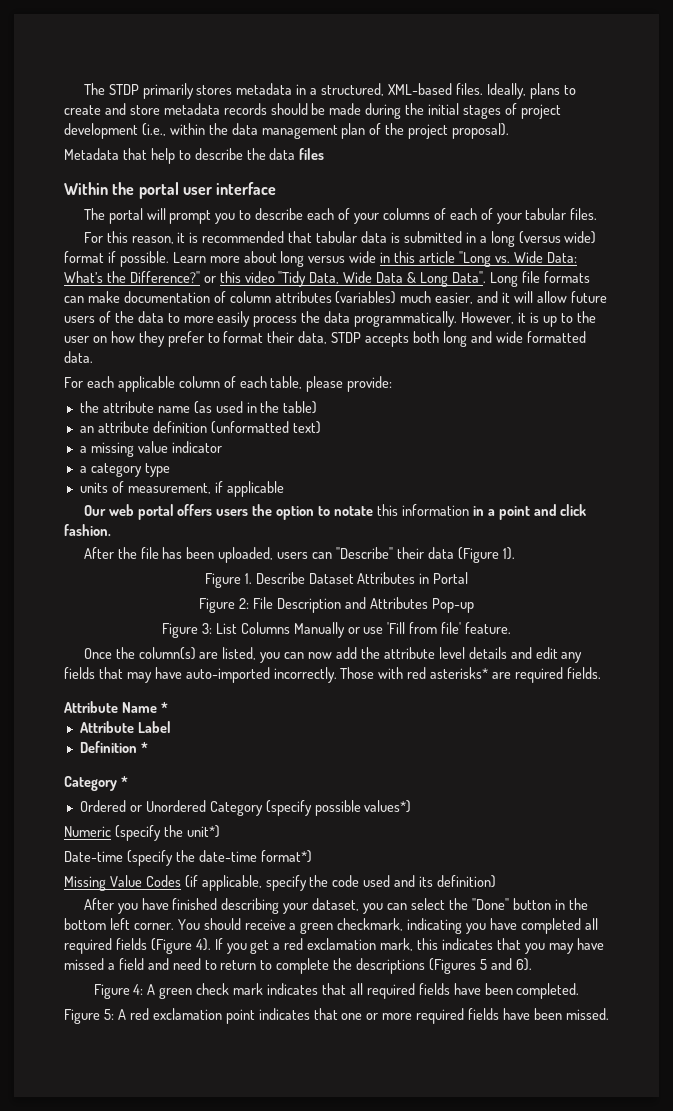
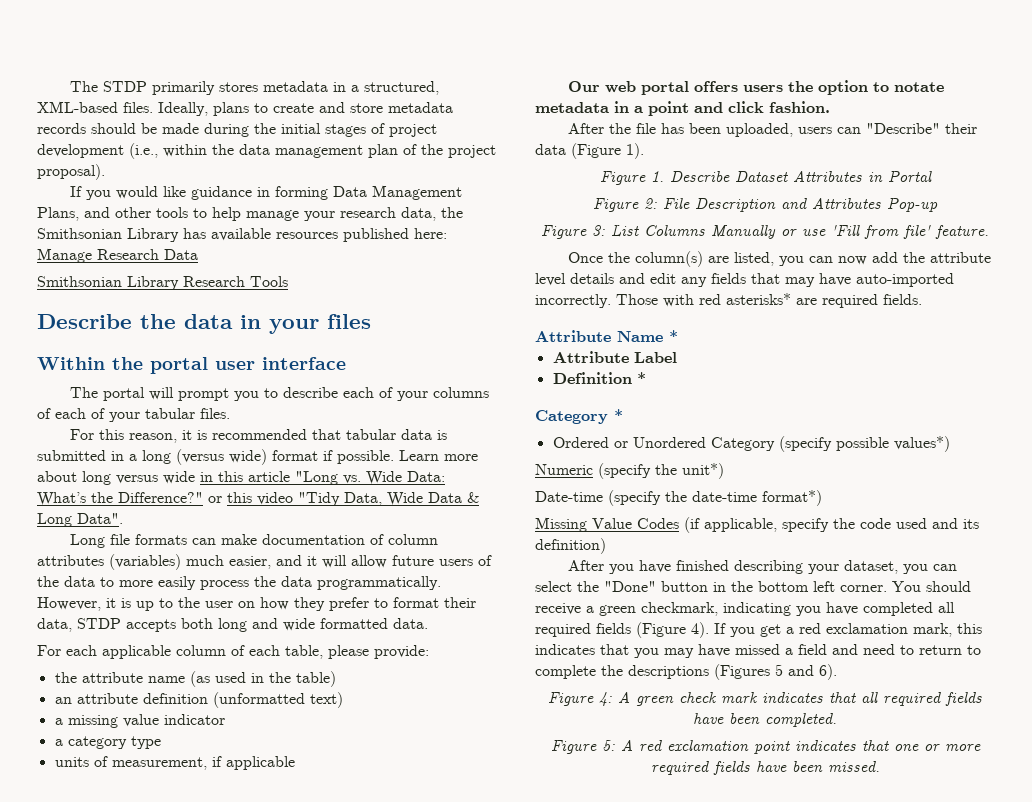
[64,148,296,164] Metadata that help to describe the data -> [69,185,462,200] [37,207,463,221] [37,228,447,242] [37,248,198,263] [37,276,288,290] [37,314,319,334] If you would like guidance in forming Data Management Plans, and other tools to help manage your research data, the Smithsonian Library has available resources published here: Manage Research Data // Smithsonian Library Research Tools // Describe the data in your
(486, 277) none -> (123, 518) //
[376,504,469,516] this information -> [535,102,609,113] metadata

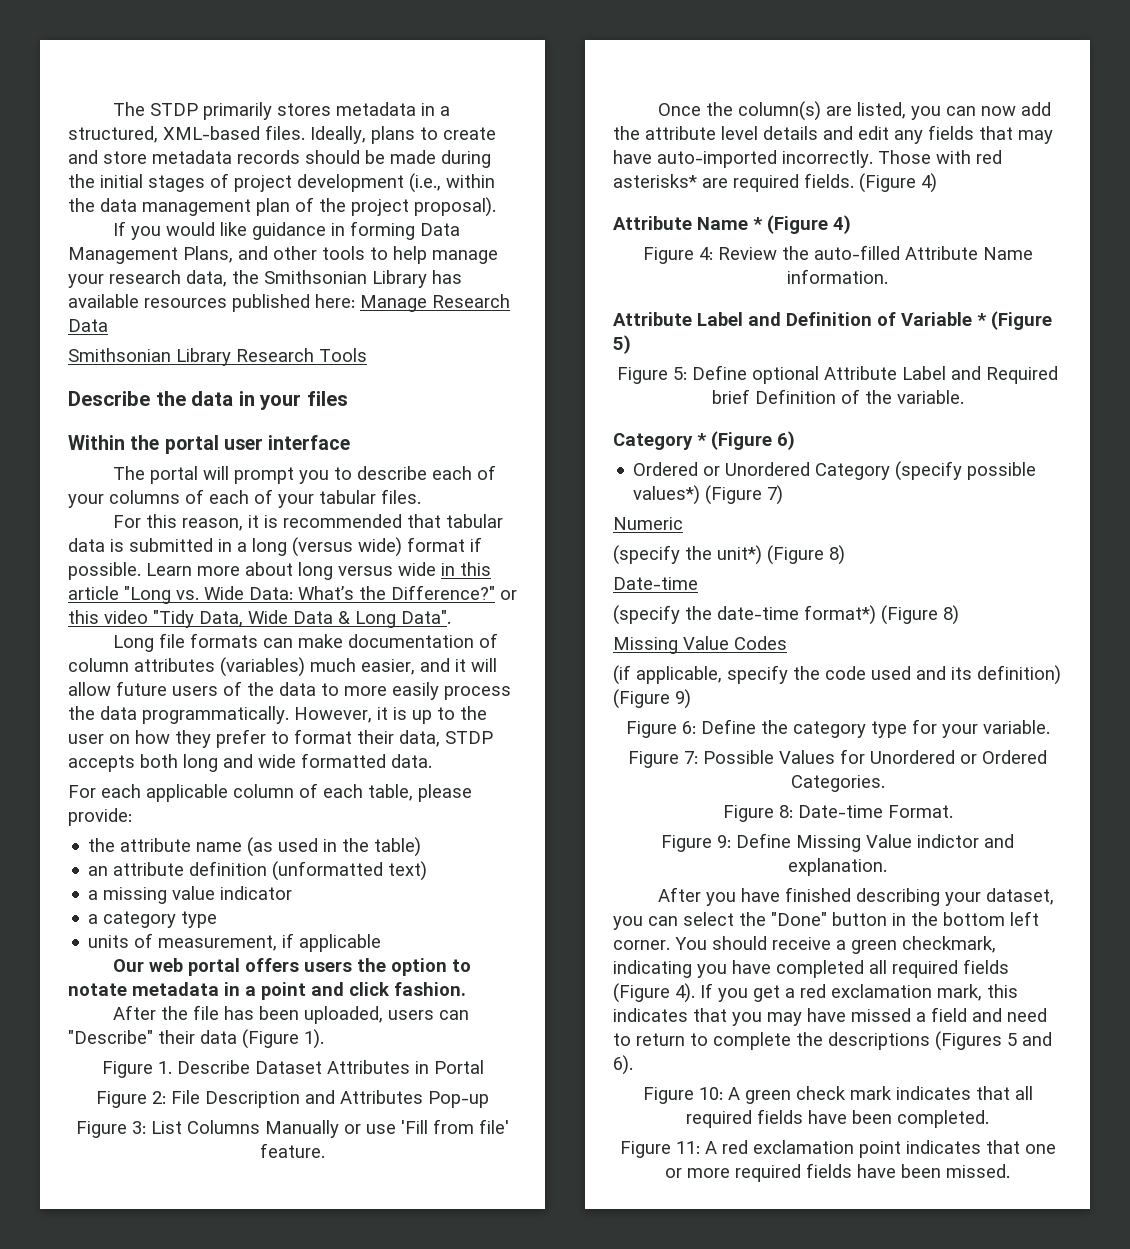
(922, 299) none -> [859,173,937,193] (Figure 4)
[552,351,677,363] [552,372,646,384] // Attribute Label // Definition * -> [767,215,851,234] [642,245,1033,264] [787,269,888,284] [613,311,1052,330] [613,335,631,354] [617,365,1058,384] [711,389,964,404] (Figure 4) // Figure 4: Review the auto-filled Attribute Name information. // Attribute Label and Definition of Variable * (Figure 5) // Figure 5: Define optional Attribute Label and Required brief Definition of the variable.
(623, 415) none -> [711,431,795,450] (Figure 6)
(950, 444) none -> [705,485,784,505] (Figure 7)
(593, 469) none -> (683, 523) //
[535,491,603,502] // Date-time -> [767,545,845,565] [613,577,698,590] (Figure 8) // Date-time //
(822, 498) none -> [881,605,959,625] (Figure 8)
(679, 523) none -> (787, 643) //
(606, 546) none -> [613,689,691,709] [625,719,1050,738] [628,749,1047,768] [790,775,885,792] [722,805,953,822] [661,833,1014,852] [788,858,887,876] (Figure 9) // Figure 6: Define the category type for your variable. // Figure 7: Possible Values for Unordered or Ordered Categories. // Figure 8: Date-time Format. // Figure 9: Define Missing Value indictor and explanation.
[599,692,612,706] 4: -> [698,1087,723,1100] 10:
[601,740,615,751] 5: -> [675,1141,700,1154] 11:

